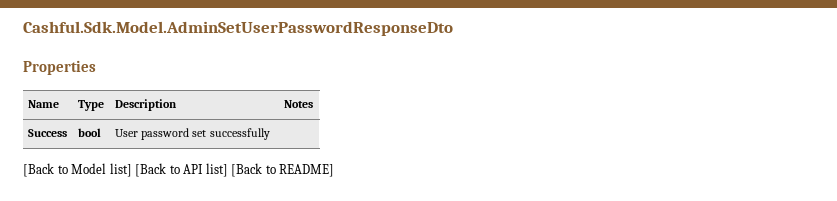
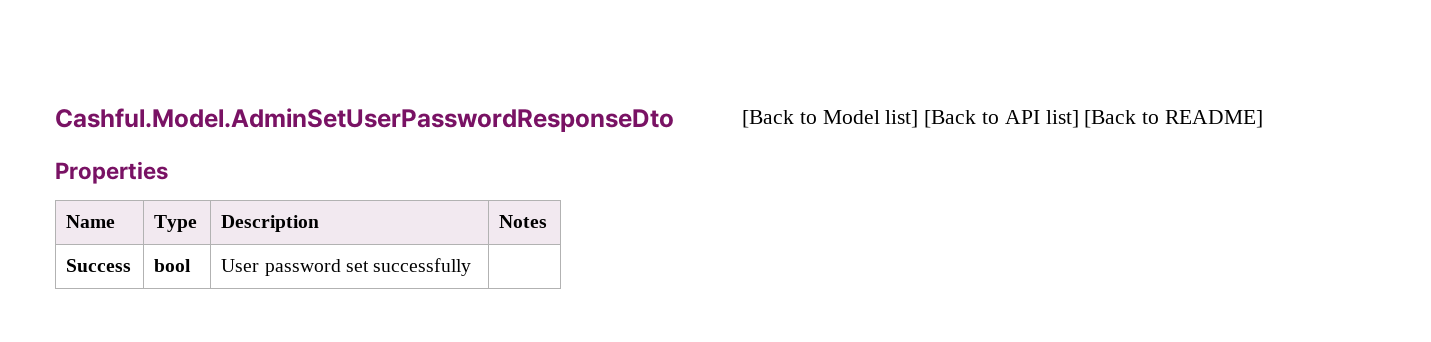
[23,21,453,36] Cashful.Sdk.Model.AdminSetUserPasswordResponseDto -> [55,108,674,132] Cashful.Model.AdminSetUserPasswordResponseDto

